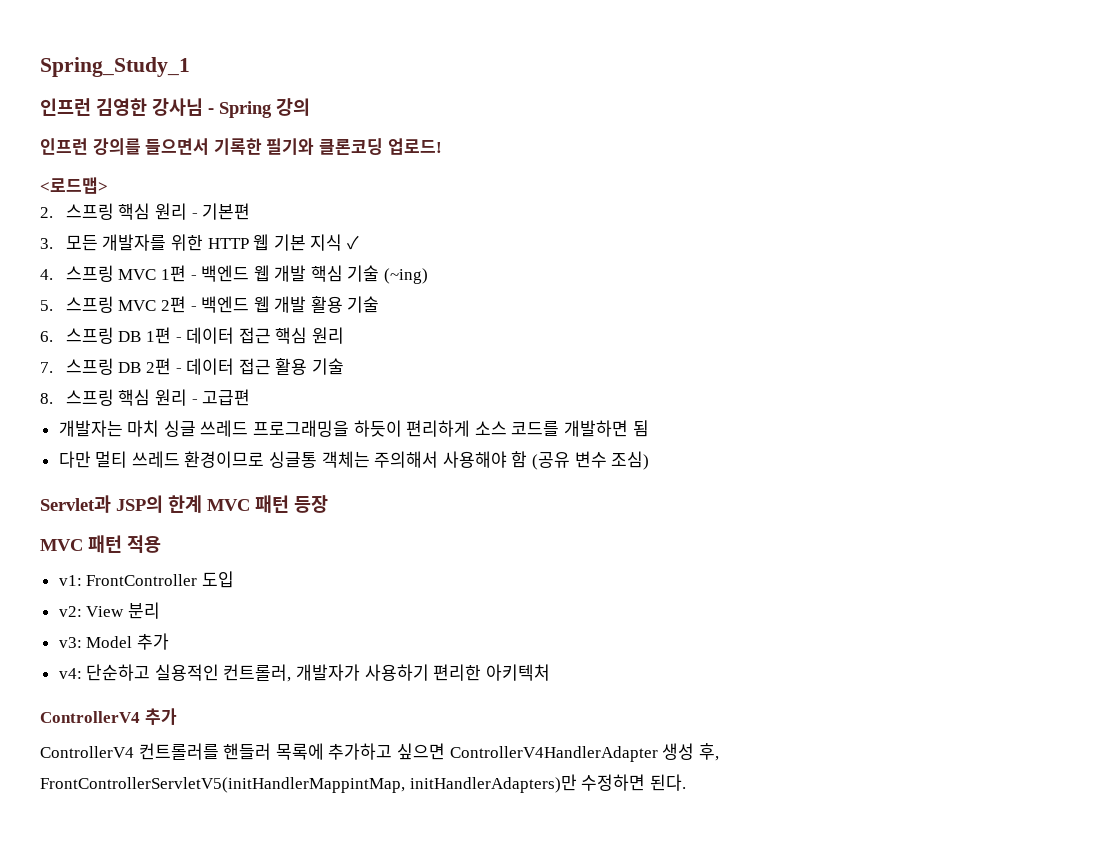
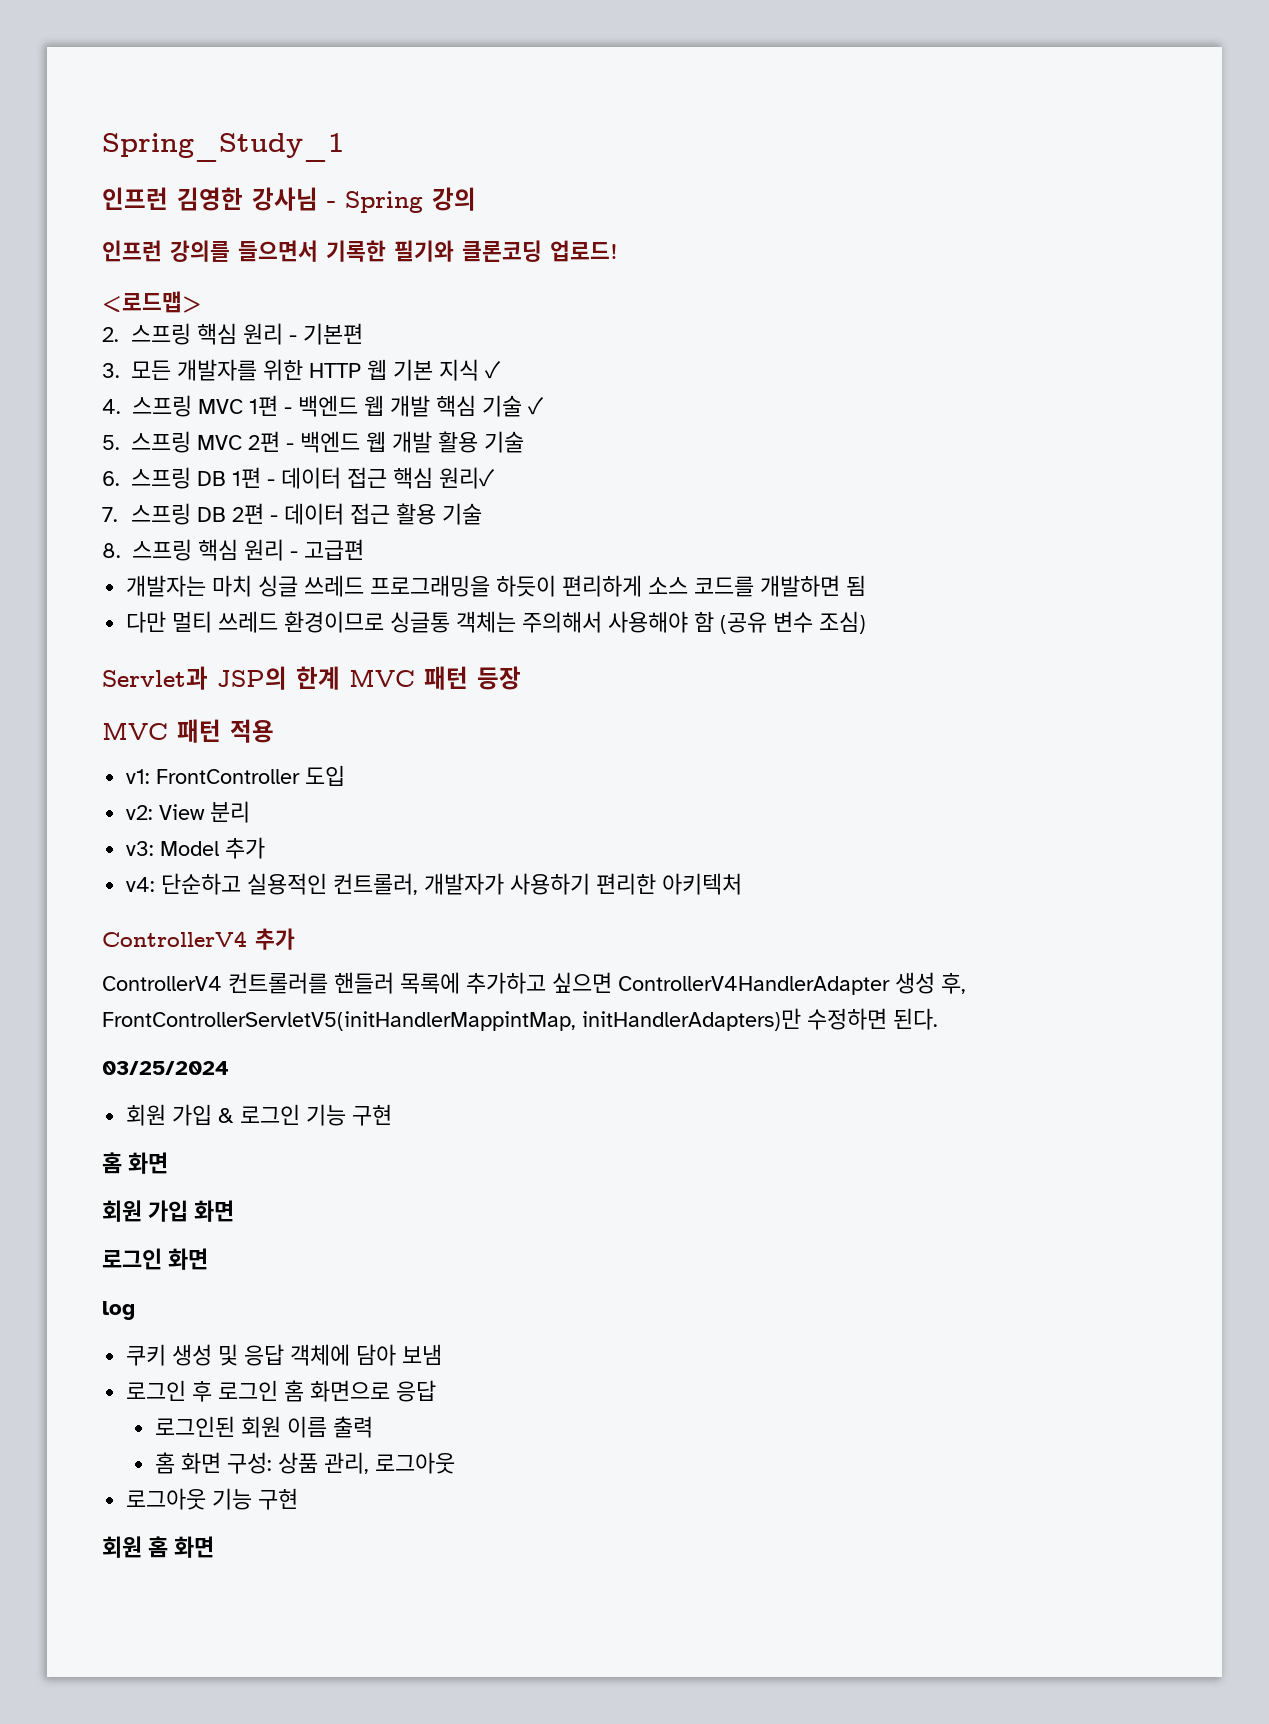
[384,268,429,284] (~ing) -> [528,396,544,415] ✓
[311,327,344,344] 원리 -> [439,467,495,489] 원리✓
(686, 782) none -> [102,1061,229,1075] [126,1104,393,1126] [102,1152,168,1174] [102,1200,234,1222] [102,1248,208,1270] [102,1301,135,1320] [126,1344,443,1366] [126,1380,437,1402] [154,1416,373,1438] [154,1452,455,1474] [126,1488,299,1510] [102,1536,214,1558] // 03/25/2024 // 회원 가입 & 로그인 기능 구현 // 홈 화면 // 회원 가입 화면 // 로그인 화면 // log // 쿠키 생성 및 응답 객체에 담아 보냄 // 로그인 후 로그인 홈 화면으로 응답 // 로그인된 회원 이름 출력 // 홈 화면 구성: 상품 관리, 로그아웃 // 로그아웃 기능 구현 // 회원 홈 화면

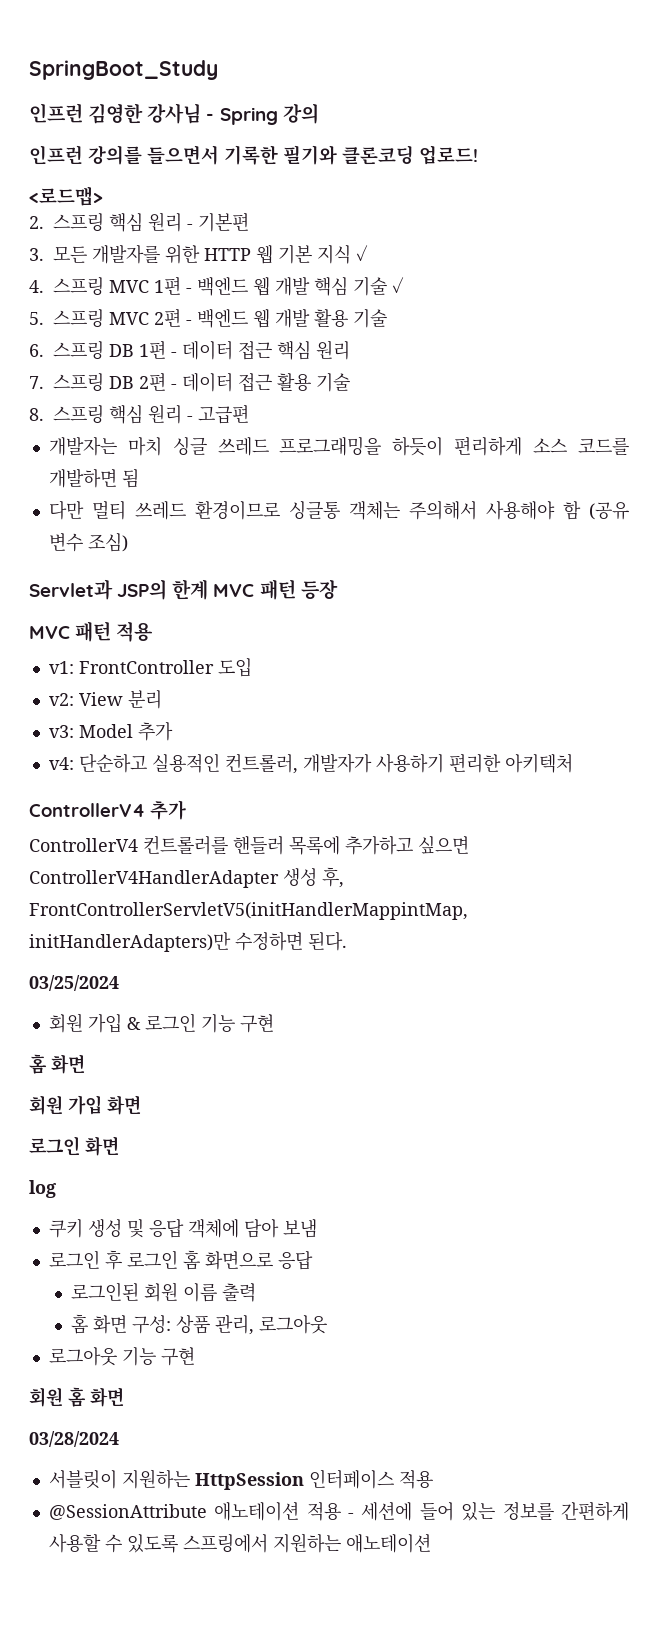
[102,133,344,162] Spring_Study_1 -> [29,60,218,80] SpringBoot_Study
[439,467,495,489] 원리✓ -> [316,340,350,360] 원리
(214, 1547) none -> [29,1431,119,1447] [48,1469,433,1490] [48,1501,629,1521] [48,1533,431,1553] // 03/28/2024 // 서블릿이 지원하는 HttpSession 인터페이스 적용 // @SessionAttribute 애노테이션 적용 - 세션에 들어 있는 정보를 간편하게 사용할 수 있도록 스프링에서 지원하는 애노테이션

